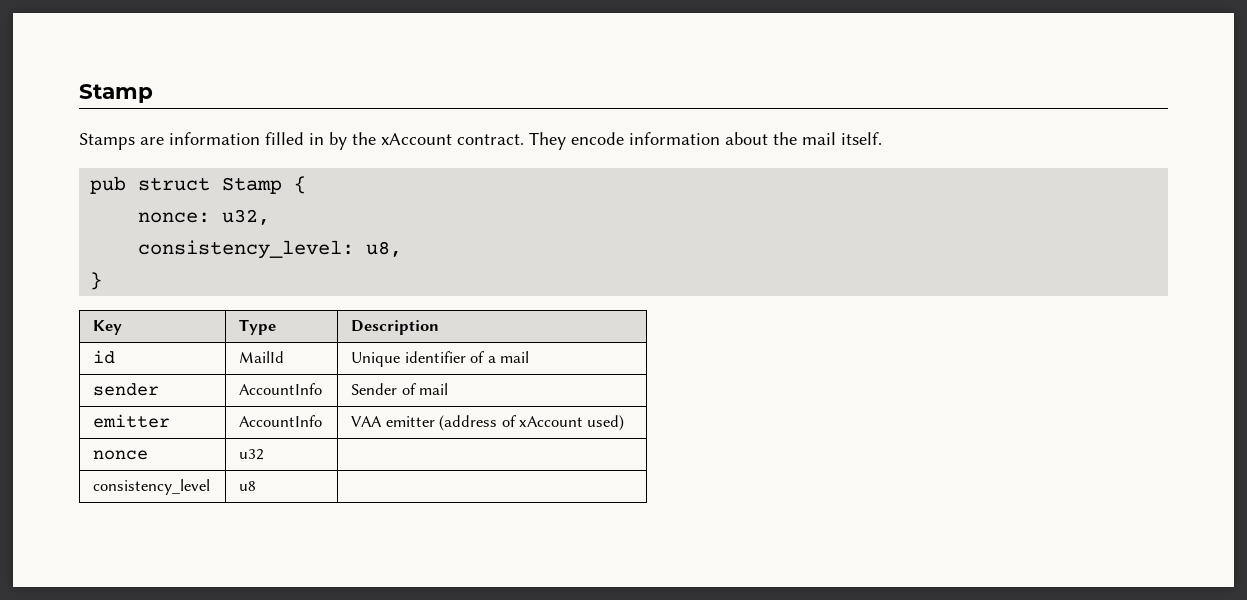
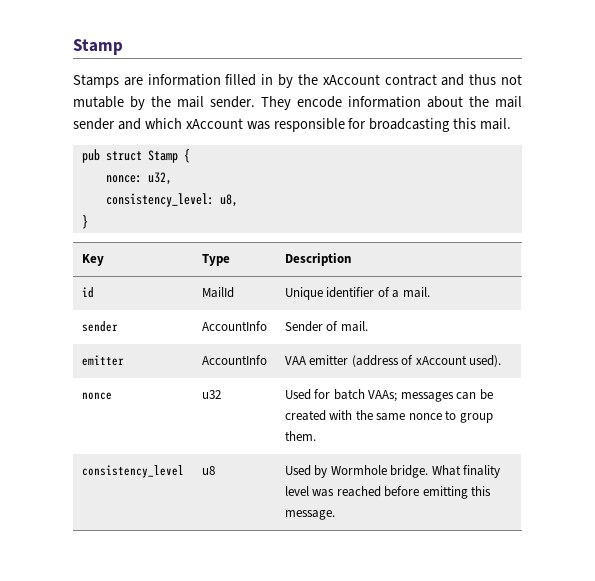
[457,134,524,145] contract. -> [384,74,522,86] [73,96,255,110] contract and thus not mutable by the mail sender.
[841,132,882,145] itself. -> [73,118,512,132] sender and which xAccount was responsible for broadcasting this mail.
[499,351,529,363] mail -> [402,287,430,298] mail.
[419,383,449,395] mail -> [340,321,368,332] mail.
[587,415,625,431] used) -> [469,355,502,367] used).
[93,479,211,495] [239,481,257,491] // consistency_level | u8 | -> [284,389,493,402] [284,410,493,423] [284,431,316,441] [81,465,184,478] [201,466,215,475] [284,465,501,478] [284,486,492,499] [284,510,335,520] Used for batch VAAs; messages can be created with the same nonce to group them. // consistency_level | u8 | Used by Wormhole bridge. What finality level was reached before emitting this message.

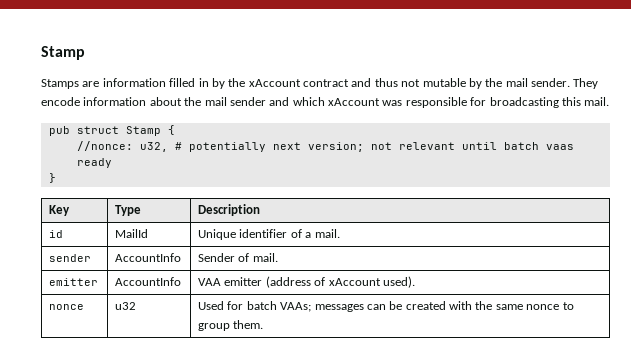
[105,175,142,183] nonce: -> [76,141,133,151] //nonce:
[105,193,238,207] // consistency_level: u8, -> [174,142,574,152] [76,158,112,168] # potentially next version; not relevant until batch vaas ready
[81,465,184,478] [201,466,215,475] [284,465,501,478] [284,486,492,499] [284,510,335,520] // consistency_level | u8 | Used by Wormhole bridge. What finality level was reached before emitting this message. -> (264, 324) none

